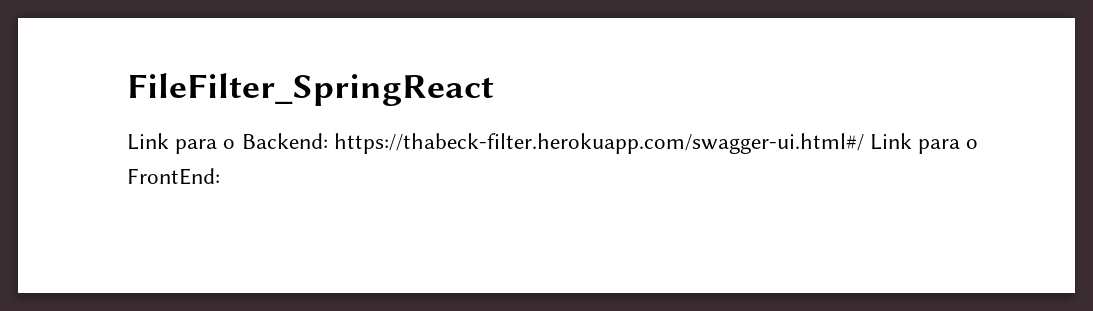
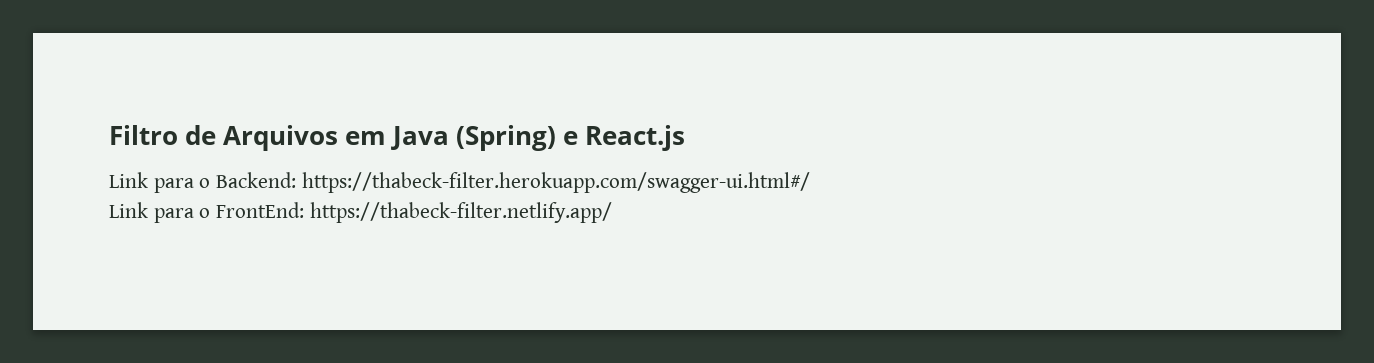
[127,73,494,106] FileFilter_SpringReact -> [109,125,686,151] Filtro de Arquivos em Java (Spring) e React.js
(864, 143) none -> (810, 182) //
(220, 176) none -> [309,202,612,223] https://thabeck-filter.netlify.app/

